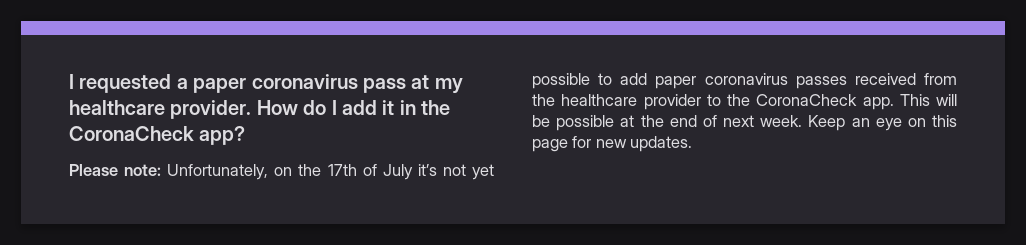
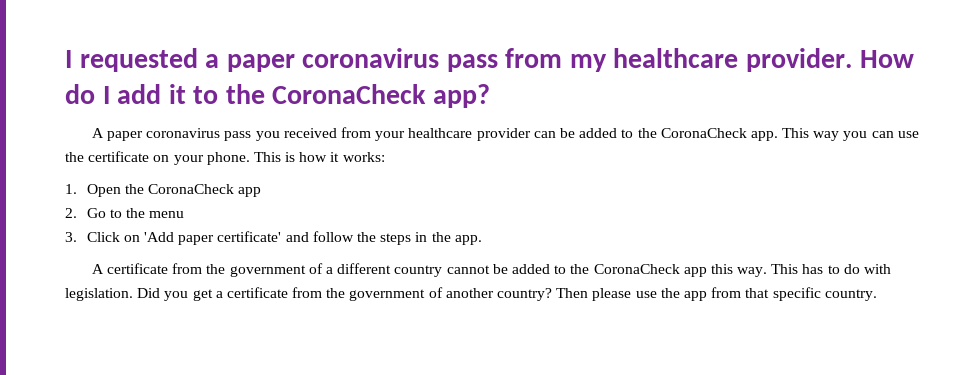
[411,75,430,89] at -> [505,48,563,68] from
[399,100,416,115] in -> [193,86,219,104] to
[69,164,495,180] [532,73,847,89] Please note: Unfortunately, on the 17th of July it’s not yet possible to add paper coronavirus passes -> [91,128,280,141] A paper coronavirus pass you
[532,94,555,106] the -> [375,131,406,141] your
(701, 102) none -> [533,128,618,138] can be added
[936,94,957,106] [532,115,957,131] [532,136,693,152] will be possible at the end of next week. Keep an eye on this page for new updates. -> [813,131,919,141] [65,151,385,165] [65,184,262,197] [65,208,185,218] [65,231,482,245] [91,263,891,277] [65,287,877,301] way you can use the certificate on your phone. This is how it works: // 1. Open the CoronaCheck app // 2. Go to the menu // 3. Click on 'Add paper certificate' and follow the steps in the app. // A certificate from the government of a different country cannot be added to the CoronaCheck app this way. This has to do with legislation. Did you get a certificate from the government of another country? Then please use the app from that specific country.

